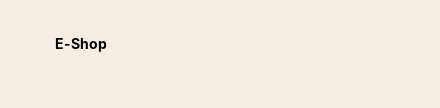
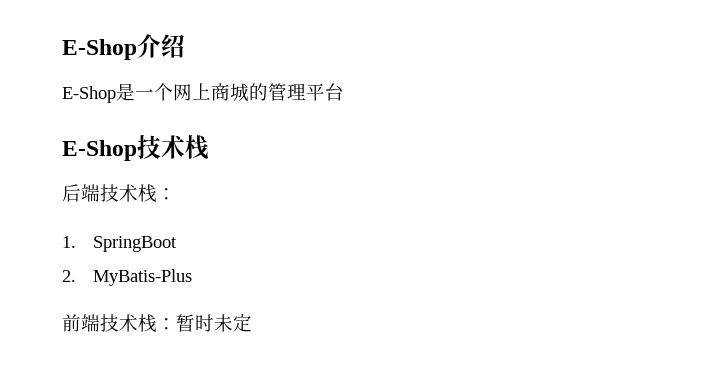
[55,38,107,52] E-Shop -> [62,34,185,60] [62,83,344,103] [62,135,209,161] [62,184,176,203] [62,236,178,252] [62,269,193,286] [62,313,252,333] E-Shop介绍 // E-Shop是一个网上商城的管理平台 // E-Shop技术栈 // 后端技术栈： // 1. SpringBoot // 2. MyBatis-Plus // 前端技术栈：暂时未定

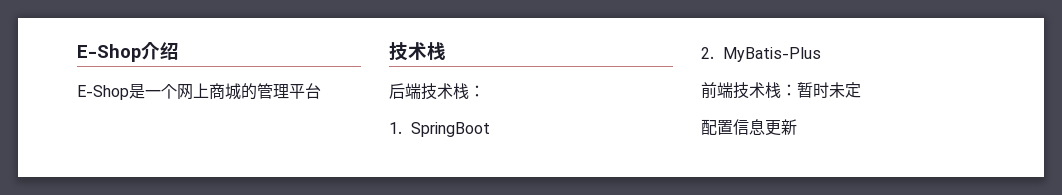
[62,140,137,161] E-Shop -> (321, 91) none
(252, 322) none -> [701,119,797,136] // 配置信息更新

